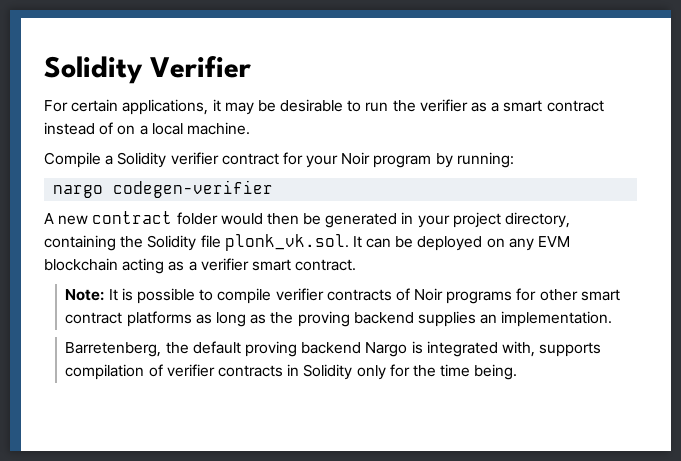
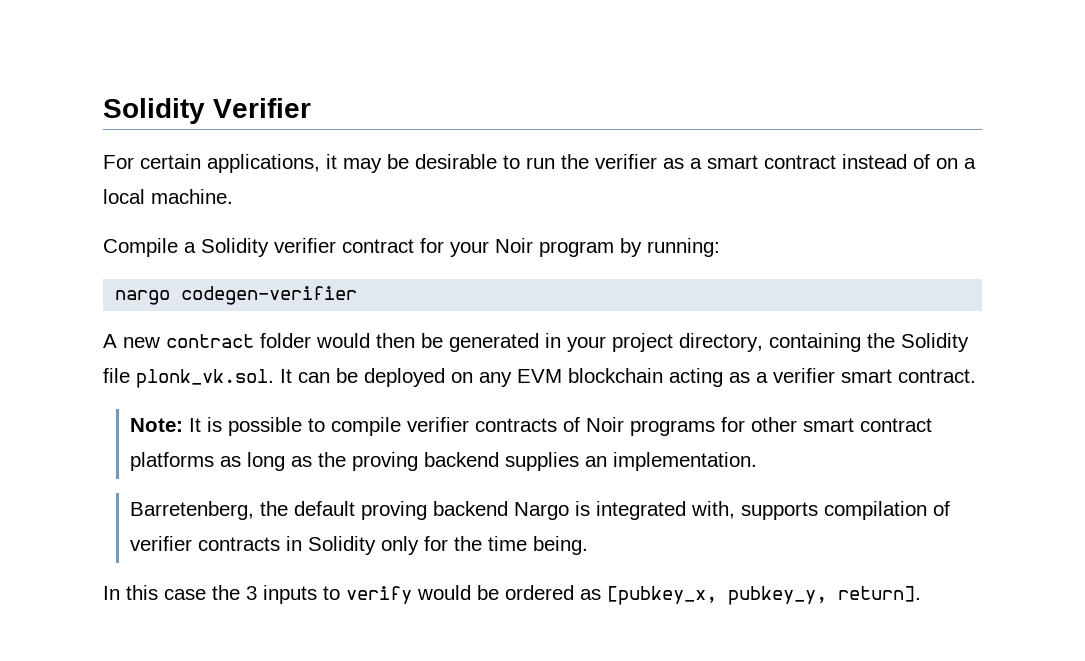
(518, 372) none -> [103,585,921,605] // In this case the 3 inputs to verify would be ordered as [pubkey_x, pubkey_y, return].

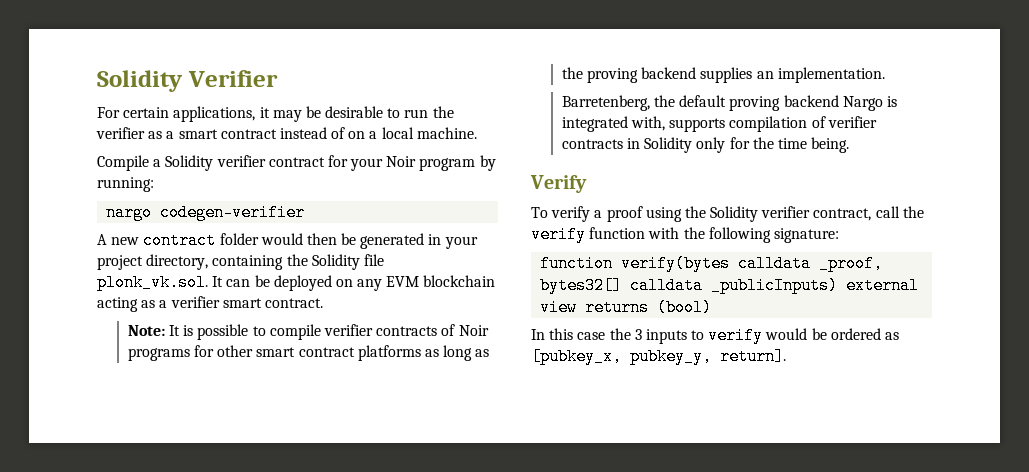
(589, 545) none -> [530,175,587,193] [531,206,924,222] [531,226,839,243] [540,255,884,272] [540,277,920,294] [540,299,713,316] // Verify // To verify a proof using the Solidity verifier contract, call the verify function with the following signature: // function verify(bytes calldata _proof, bytes32[] calldata _publicInputs) external view returns (bool)

